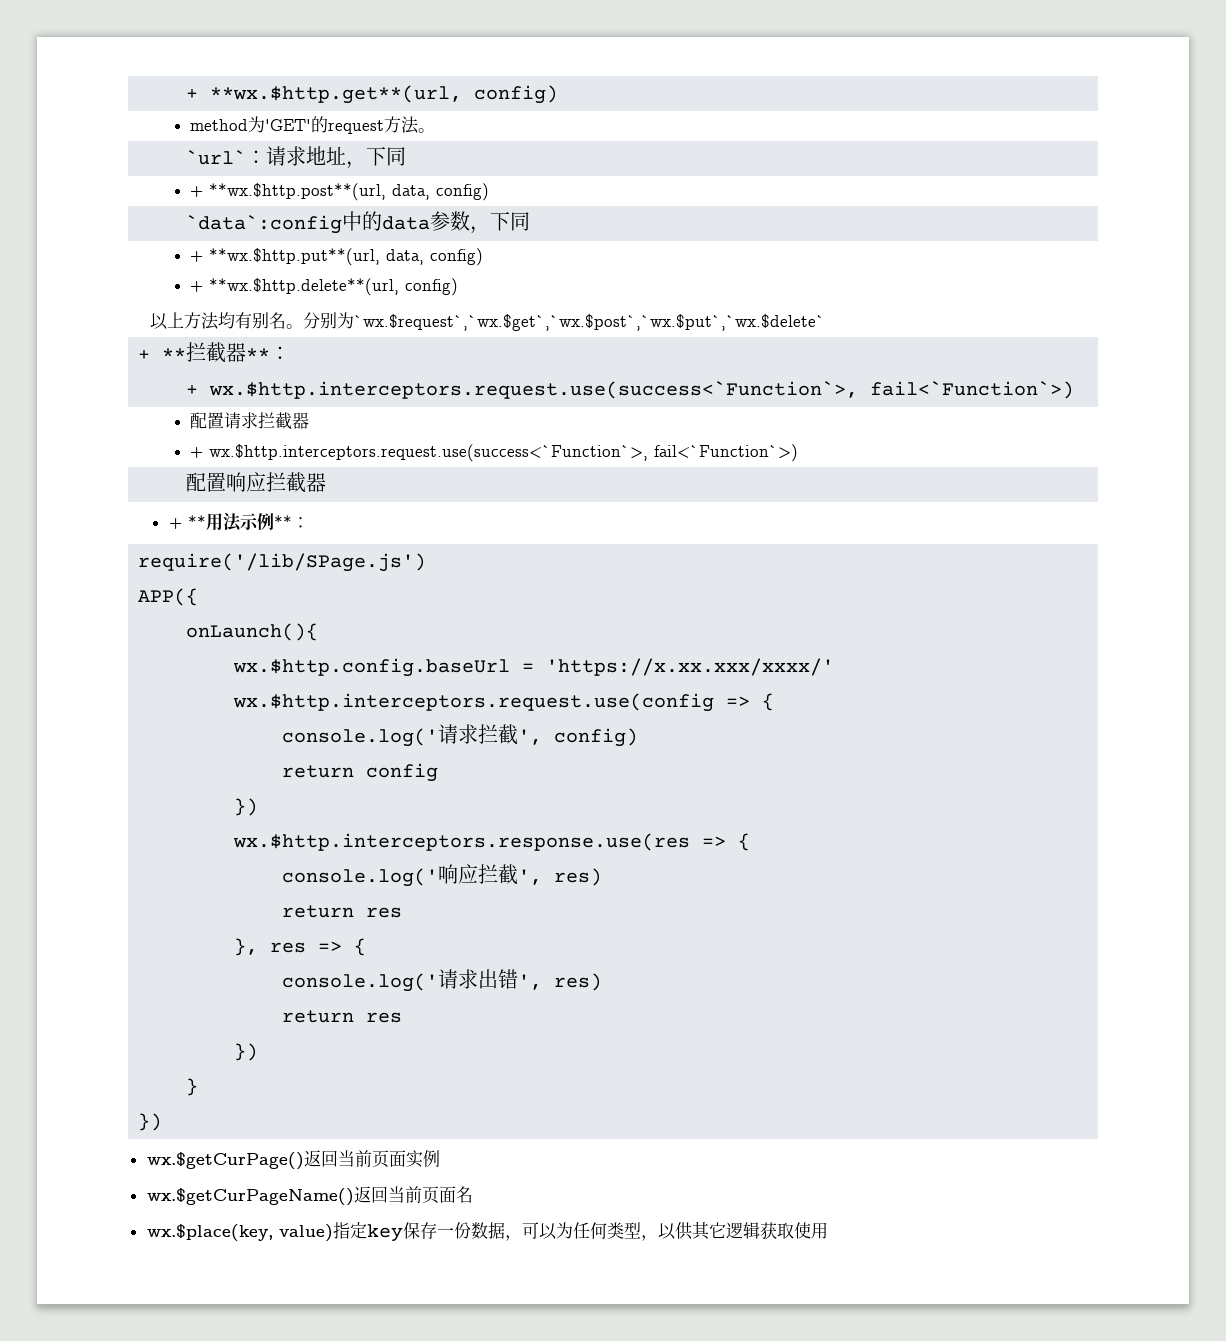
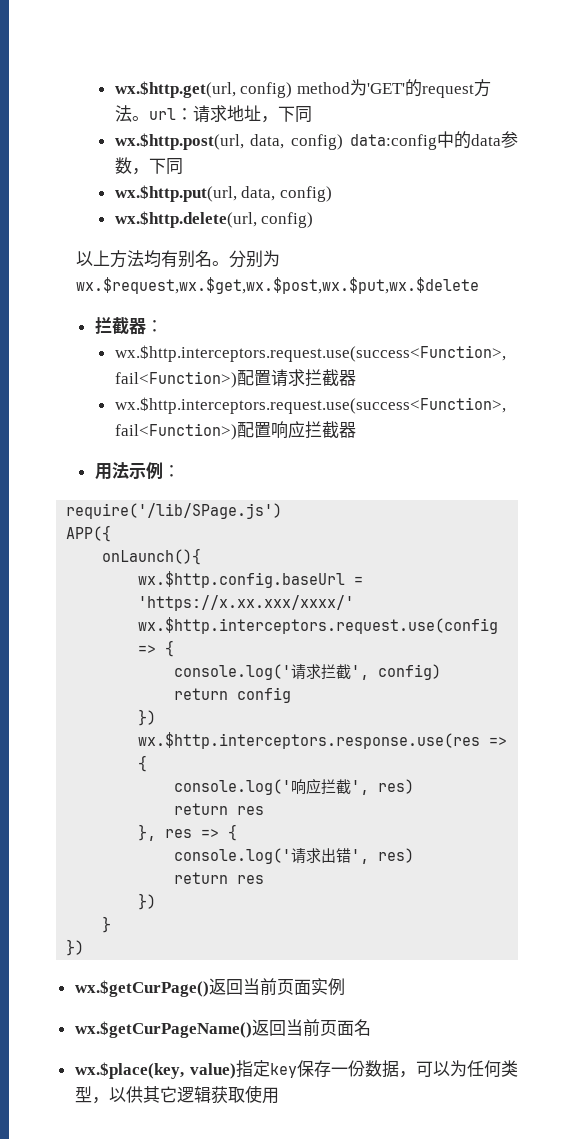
[186,85,559,104] + **wx.$http.get**(url, config) // -> [114,81,293,98] wx.$http.get(url, config)
[186,150,247,165] // `url` -> [148,108,176,120] url
[190,183,490,201] [186,215,343,234] + **wx.$http.post**(url, data, config) // `data`:config -> [114,133,438,150] wx.$http.post(url, data, config) data:config
[190,248,484,266] [190,278,400,296] + **wx.$http.put**(url, data, config) // + **wx.$http.delete**(url, -> [114,185,332,202] [114,211,257,228] wx.$http.put(url, data, config) // wx.$http.delete(url,
[353,314,825,331] [138,342,291,363] [186,381,1075,399] `wx.$request`,`wx.$get`,`wx.$post`,`wx.$put`,`wx.$delete` // + **拦截器**： // + wx.$http.interceptors.request.use(success<`Function`>, fail<`Function`>) // -> [75,277,479,294] [94,317,163,335] [114,345,506,362] [114,371,237,388] wx.$request,wx.$get,wx.$post,wx.$put,wx.$delete // 拦截器： // wx.$http.interceptors.request.use(success<Function>, fail<Function>)
[190,444,799,462] + wx.$http.interceptors.request.use(success<`Function`>, fail<`Function`>) // -> [114,397,506,414] [114,423,237,440] wx.$http.interceptors.request.use(success<Function>, fail<Function>)
[168,515,206,529] + ** -> (356, 430) none
[273,515,292,528] ** -> (163, 470) none

